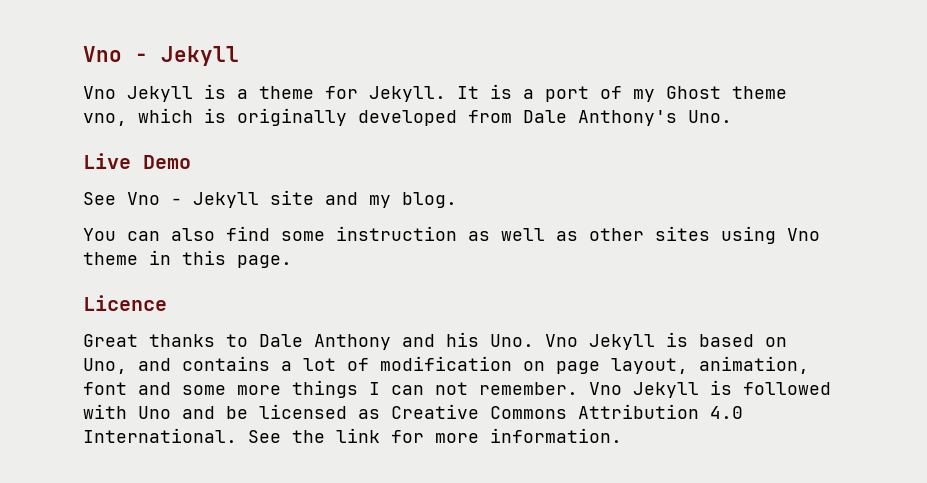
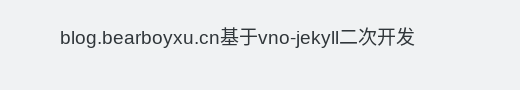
[83,46,239,66] [83,84,787,102] [83,108,732,126] [83,153,191,169] [83,190,457,208] [83,226,820,244] [83,250,292,268] [83,295,167,311] [83,332,787,350] [83,356,809,374] [83,380,831,398] [83,404,743,419] [83,428,622,443] Vno - Jekyll // Vno Jekyll is a theme for Jekyll. It is a port of my Ghost theme vno, which is originally developed from Dale Anthony's Uno. // Live Demo // See Vno - Jekyll site and my blog. // You can also find some instruction as well as other sites using Vno theme in this page. // Licence // Great thanks to Dale Anthony and his Uno. Vno Jekyll is based on Uno, and contains a lot of modification on page layout, animation, font and some more things I can not remember. Vno Jekyll is followed with Uno and be licensed as Creative Commons Attribution 4.0 International. See the link for more information. -> [60,27,415,48] blog.bearboyxu.cn基于vno-jekyll二次开发

